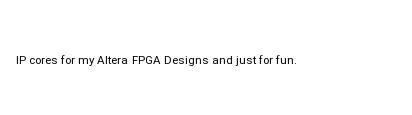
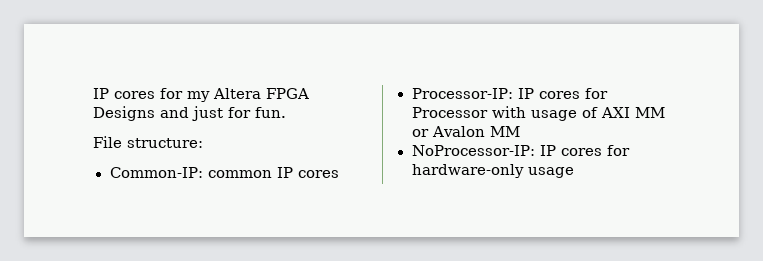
(298, 59) none -> [93,136,203,148] [109,167,339,178] [411,88,608,99] [411,106,665,121] [411,126,520,137] [411,145,630,156] [411,164,574,178] // File structure: // Common-IP: common IP cores // Processor-IP: IP cores for Processor with usage of AXI MM or Avalon MM // NoProcessor-IP: IP cores for hardware-only usage

